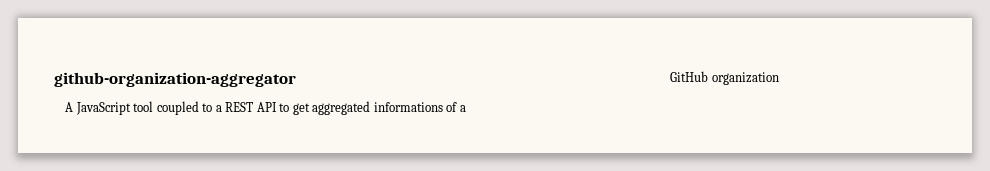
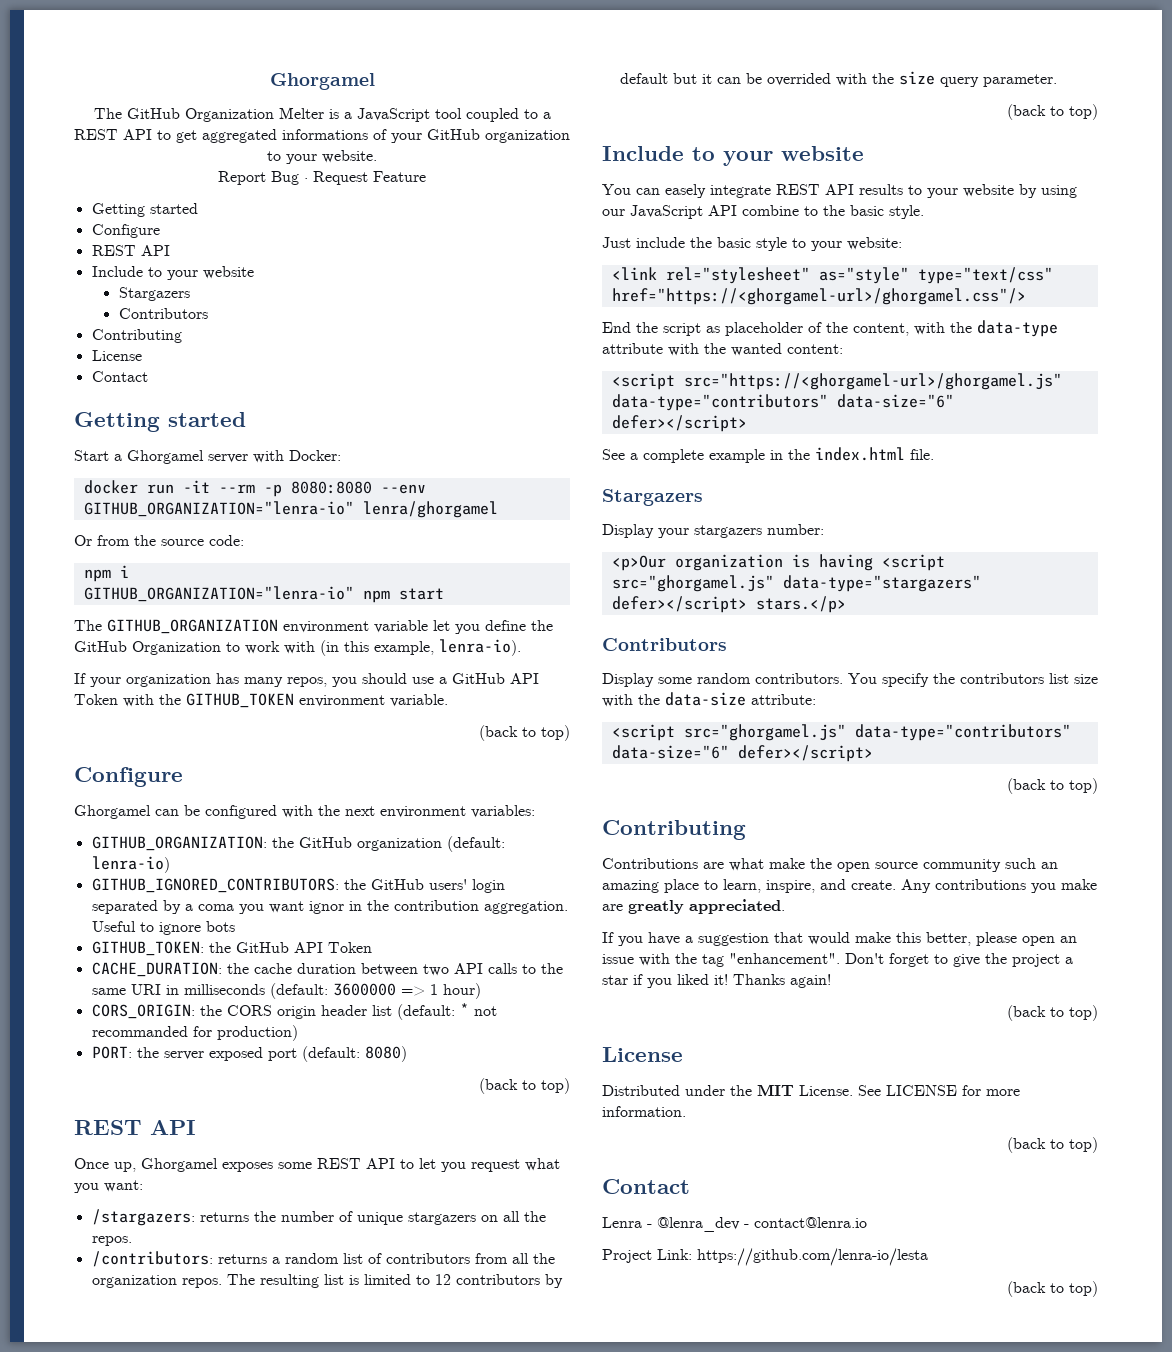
[54,72,296,87] [65,102,74,112] github-organization-aggregator // A -> [269,73,375,90] [93,107,352,122] Ghorgamel // The GitHub Organization Melter is a
[459,105,466,112] [670,71,779,85] a GitHub organization -> [391,129,570,143] [267,150,377,164] [218,171,426,185] [91,203,198,217] [91,224,160,238] [91,245,170,256] [91,266,254,280] [118,287,190,301] [118,308,208,319] [91,329,182,343] [91,350,142,361] [91,371,148,382] [74,412,246,432] [74,450,341,464] [83,480,426,497] [83,501,498,518] [74,535,244,546] [83,565,129,582] [83,586,444,603] [74,619,553,634] [74,639,521,656] [74,673,539,687] [74,693,448,708] [479,725,570,741] [74,767,183,787] [74,805,535,819] [91,836,505,852] [91,856,170,873] [91,878,505,893] [91,900,568,914] [91,921,235,935] [91,941,372,956] [91,962,563,977] [91,983,481,999] [91,1003,497,1020] [91,1025,298,1041] [91,1046,407,1062] [479,1078,570,1094] [74,1120,196,1135] [74,1158,560,1172] [74,1180,143,1193] [91,1209,546,1226] [91,1236,132,1246] [91,1251,555,1267] [91,1274,563,1288] [619,71,1057,87] [1007,104,1098,120] [602,146,864,166] [602,184,1077,198] [602,205,924,219] [602,237,902,251] [611,267,1053,284] [611,288,1026,305] [602,320,1058,337] [602,343,843,356] [611,373,1062,390] [611,394,954,411] [611,415,747,432] [602,447,934,463] [602,489,703,506] [602,524,824,538] [611,554,945,571] [611,575,981,592] [611,596,846,613] [602,638,727,651] [602,673,1098,687] [602,692,816,707] [611,724,1071,741] [611,745,873,762] [1007,778,1098,794] [602,820,746,840] [602,858,1058,872] [602,879,1097,893] [602,899,785,914] [602,932,1077,946] [602,953,1073,967] [602,974,831,988] [1007,1005,1098,1021] [602,1047,683,1062] [602,1084,1020,1096] [602,1106,686,1117] [1007,1137,1098,1153] [602,1179,690,1194] [602,1217,867,1232] [602,1248,928,1266] [1007,1281,1098,1297] your GitHub organization to your website. // Report Bug · Request Feature // Getting started // Configure // REST API // Include to your website // Stargazers // Contributors // Contributing // License // Contact // Getting started // Start a Ghorgamel server with Docker: // docker run -it --rm -p 8080:8080 --env GITHUB_ORGANIZATION="lenra-io" lenra/ghorgamel // Or from the source code: // npm i // GITHUB_ORGANIZATION="lenra-io" npm start // The GITHUB_ORGANIZATION environment variable let you define the GitHub Organization to work with (in this example, lenra-io). // If your organization has many repos, you should use a GitHub API Token with the GITHUB_TOKEN environment variable. // (back to top) // Configure // Ghorgamel can be configured with the next environment variables: // GITHUB_ORGANIZATION: the GitHub organization (default: lenra-io) // GITHUB_IGNORED_CONTRIBUTORS: the GitHub users' login separated by a coma you want ignor in the contribution aggregation. Useful to ignore bots // GITHUB_TOKEN: the GitHub API Token // CACHE_DURATION: the cache duration between two API calls to the same URI in milliseconds (default: 3600000 => 1 hour) // CORS_ORIGIN: the CORS origin header list (default: * not recommanded for production) // PORT: the server exposed port (default: 8080) // (back to top) // REST API // Once up, Ghorgamel exposes some REST API to let you request what you want: // /stargazers: returns the number of unique stargazers on all the repos. // /contributors: returns a random list of contributors from all the organization repos. The resulting list is limited to 12 contributors by default but it can be overrided with the size query parameter. // (back to top) // Include to your website // You can easely integrate REST API results to your website by using our JavaScript API combine to the basic style. // Just include the basic style to your website: // <link rel="stylesheet" as="style" type="text/css" href="https://<ghorgamel-url>/ghorgamel.css"/> // End the script as placeholder of the content, with the data-type attribute with the wanted content: // <script src="https://<ghorgamel-url>/ghorgamel.js" data-type="contributors" data-size="6" defer></script> // See a complete example in the index.html file. // Stargazers // Display your stargazers number: // <p>Our organization is having <script src="ghorgamel.js" data-type="stargazers" defer></script> stars.</p> // Contributors // Display some random contributors. You specify the contributors list size with the data-size attribute: // <script src="ghorgamel.js" data-type="contributors" data-size="6" defer></script> // (back to top) // Contributing // Contributions are what make the open source community such an amazing place to learn, inspire, and create. Any contributions you make are greatly appreciated. // If you have a suggestion that would make this better, please open an issue with the tag "enhancement". Don't forget to give the project a star if you liked it! Thanks again! // (back to top) // License // Distributed under the MIT License. See LICENSE for more information. // (back to top) // Contact // Lenra - @lenra_dev - contact@lenra.io // Project Link: https://github.com/lenra-io/lesta // (back to top)

